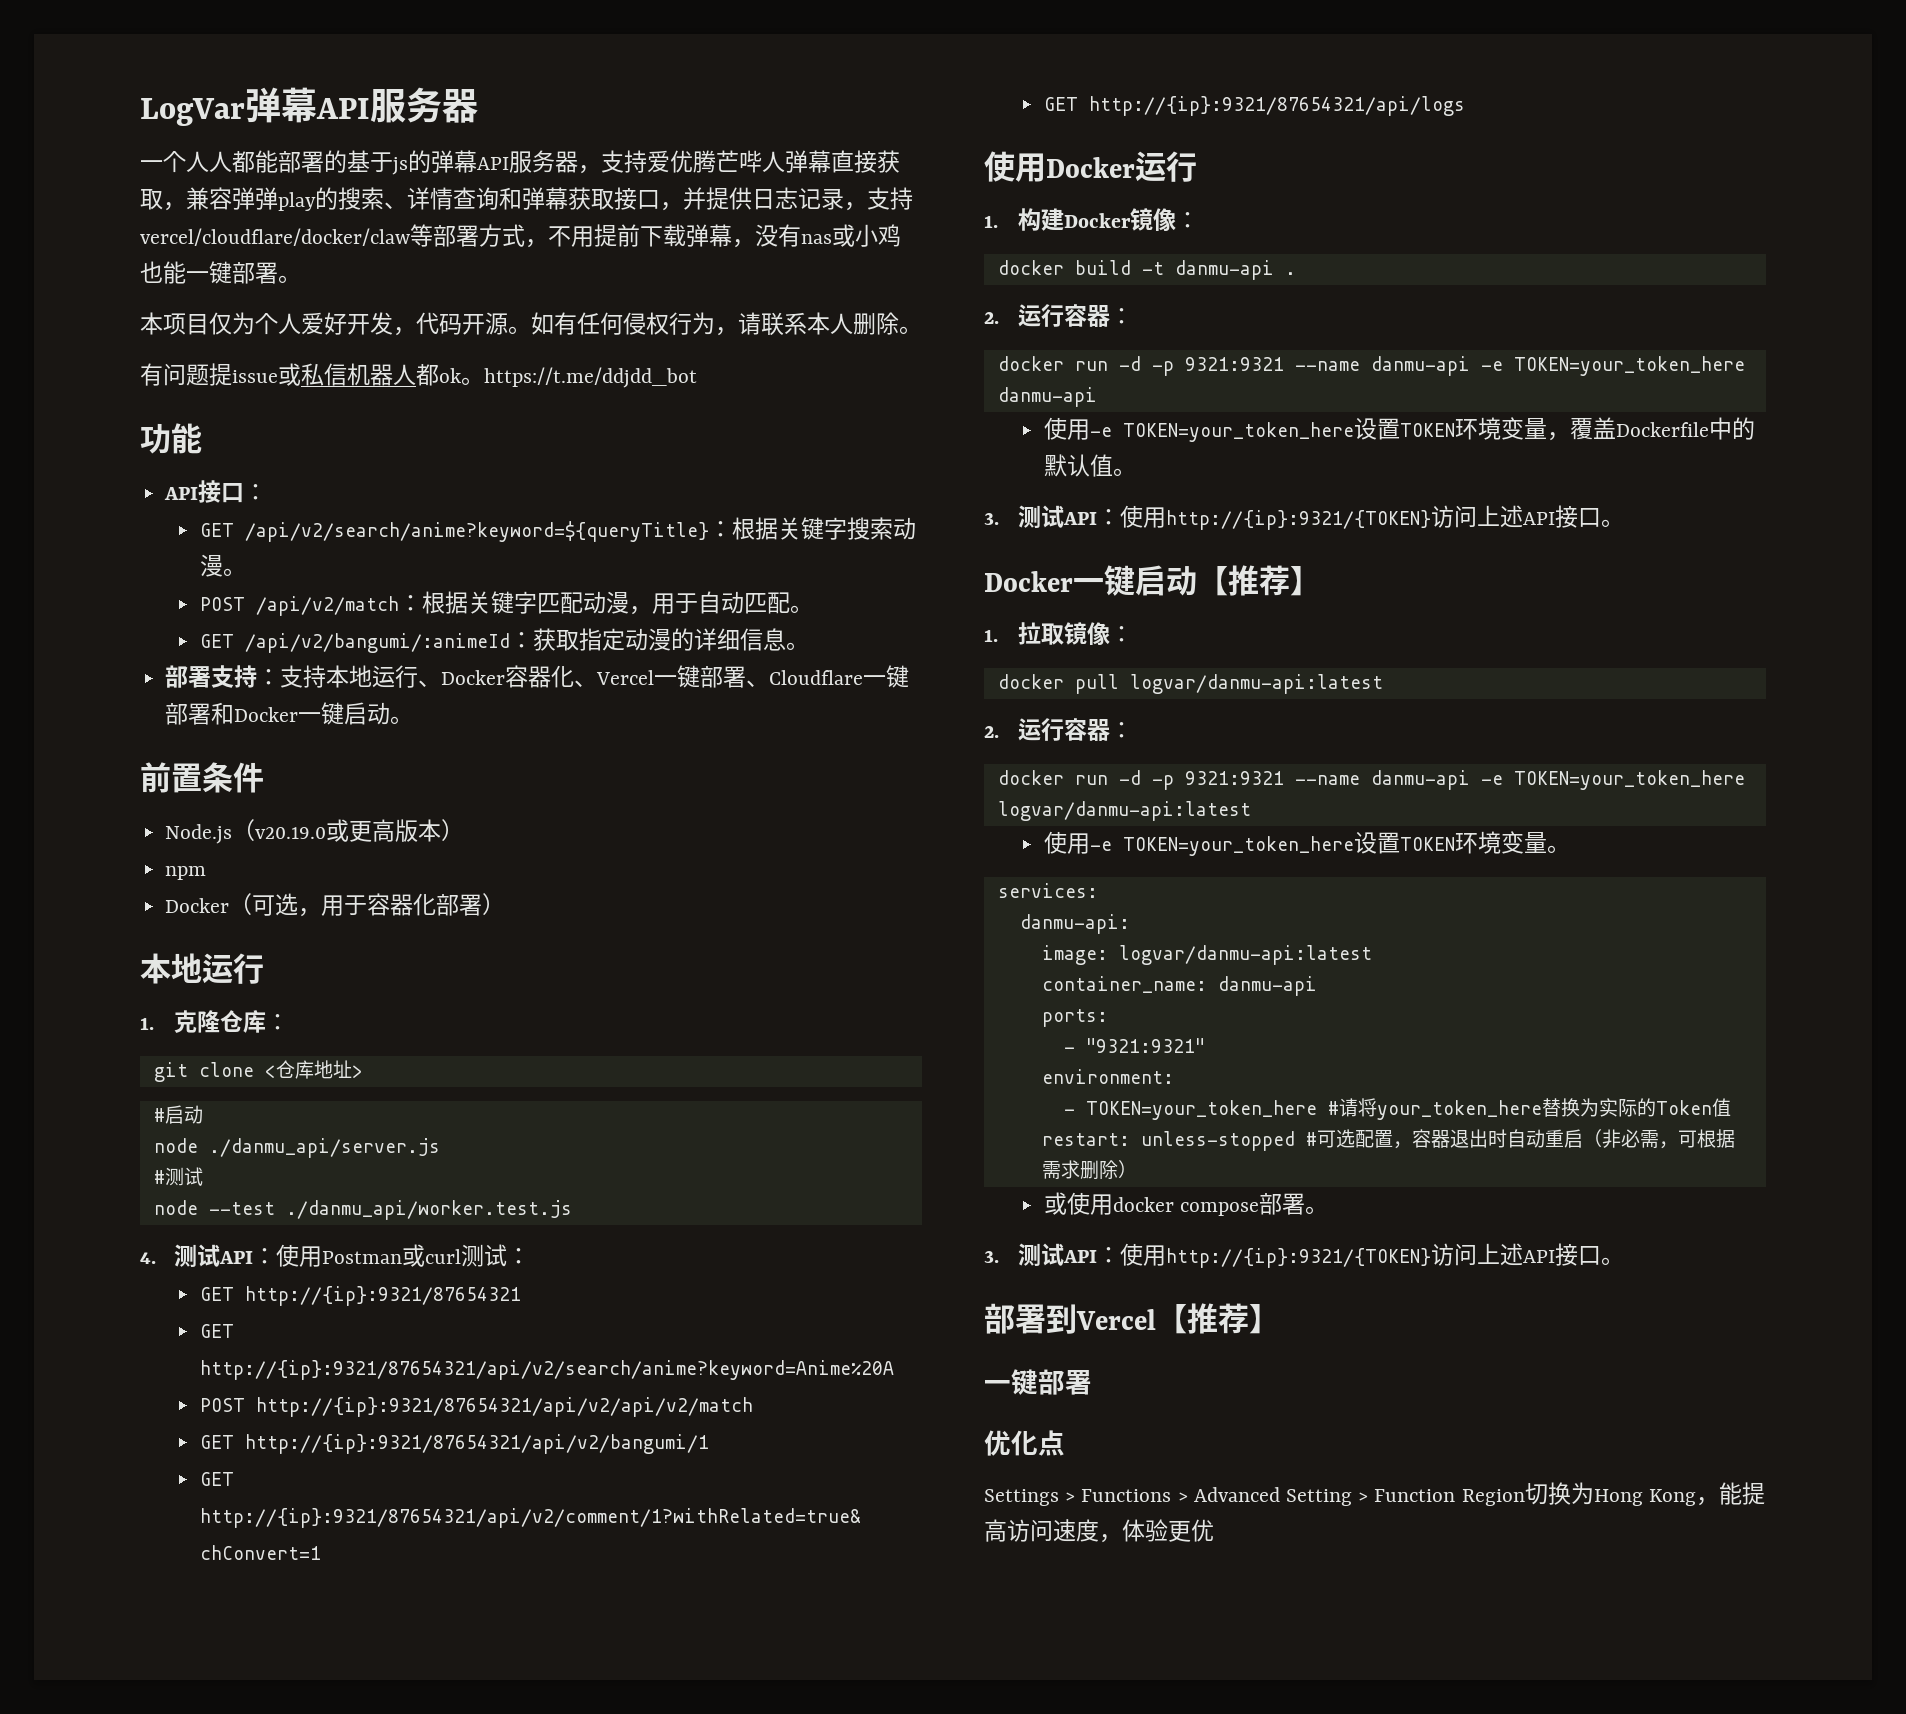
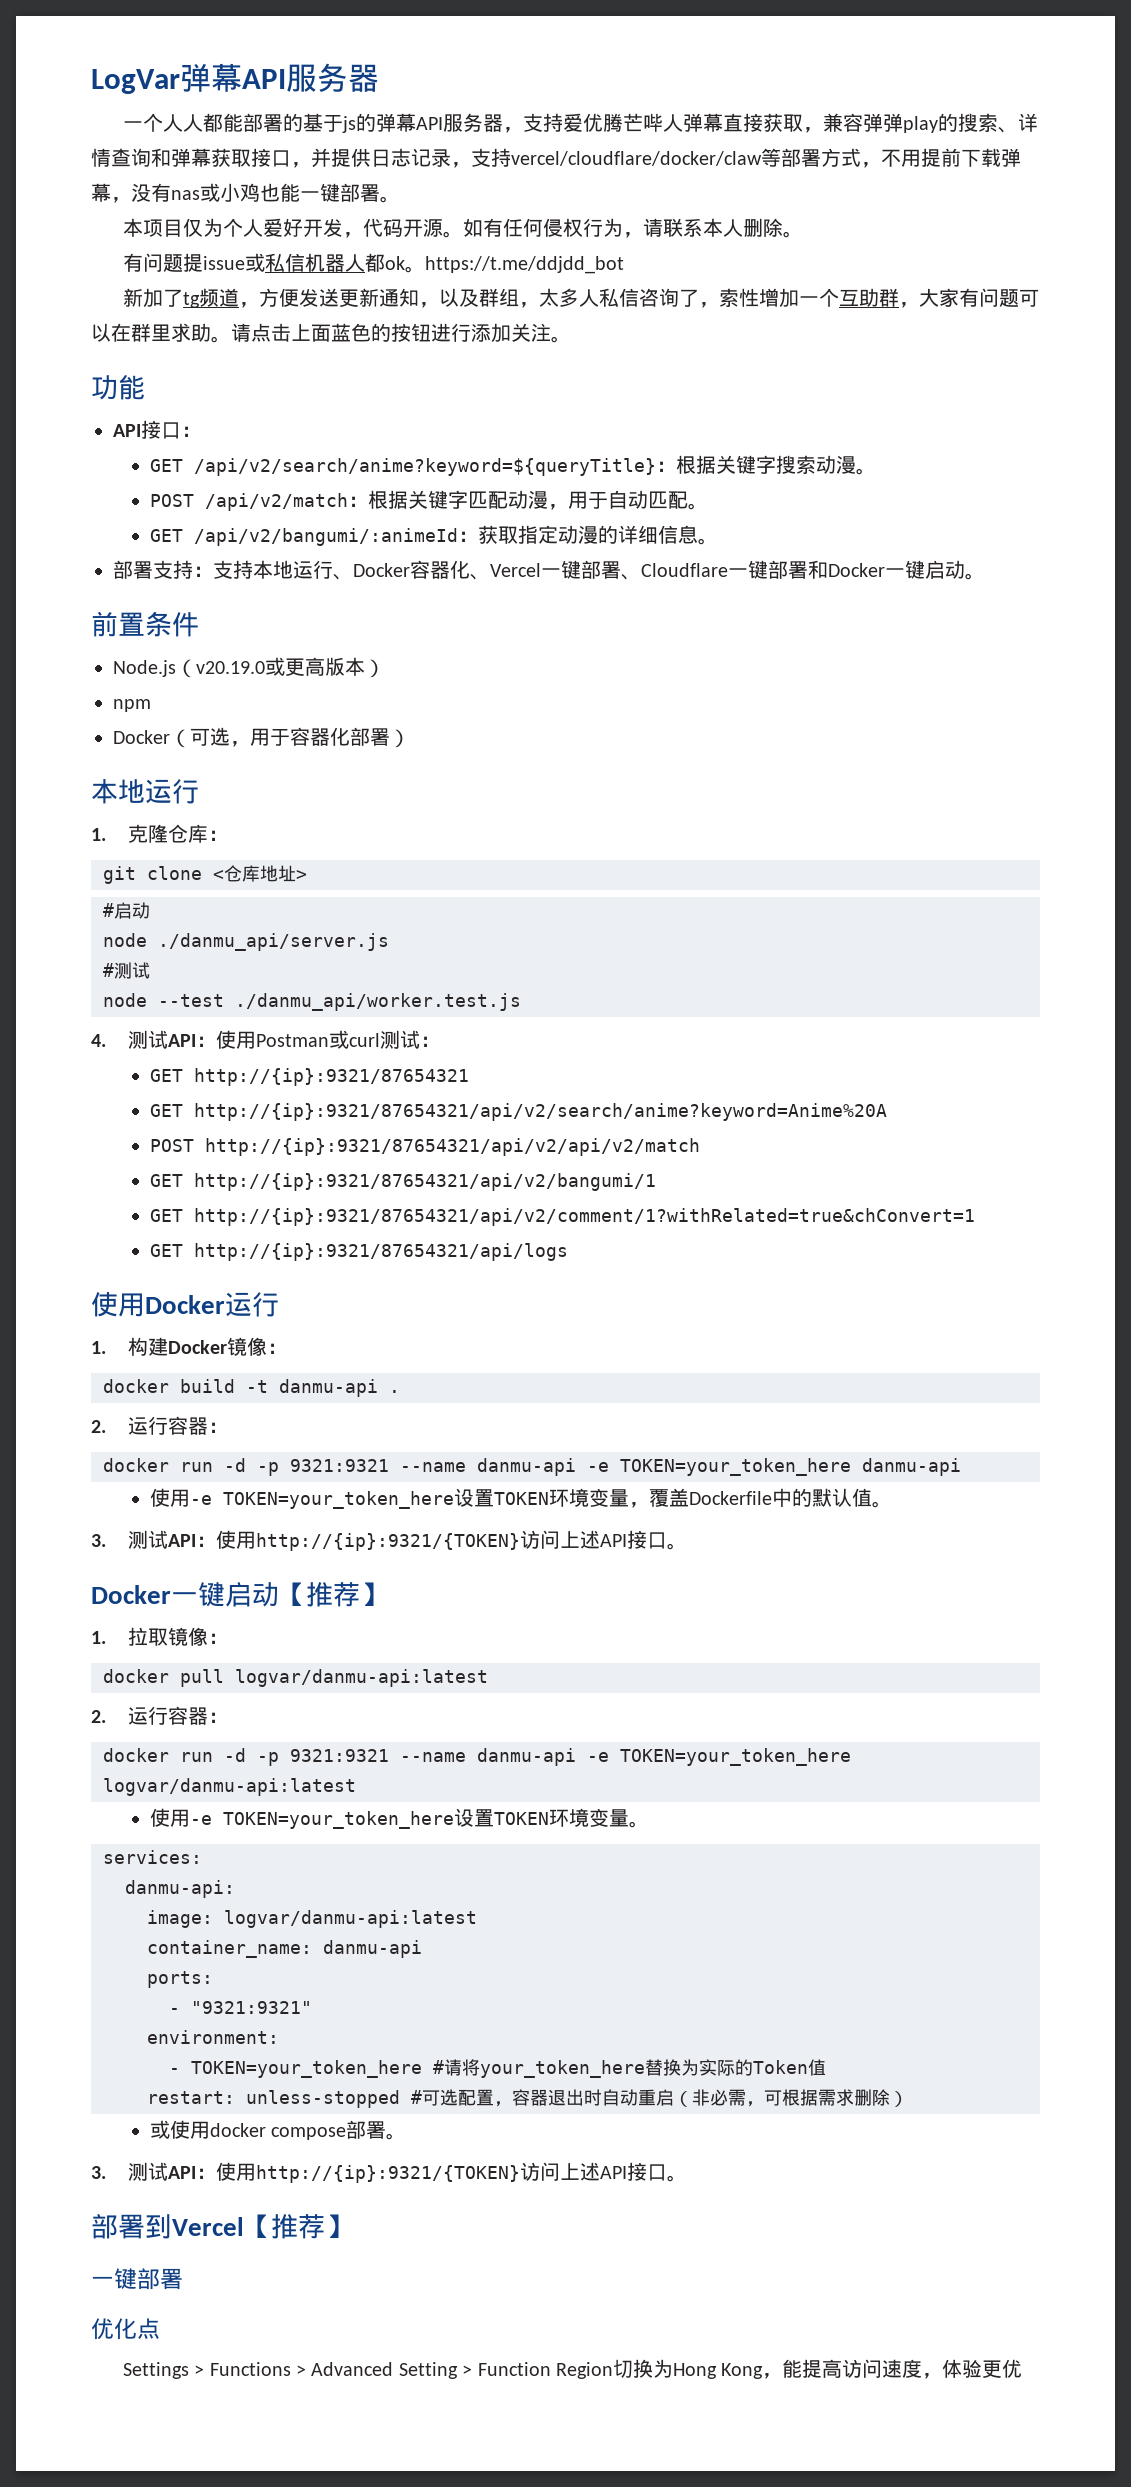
(697, 377) none -> [122,288,1039,308] [91,323,571,343] // 新加了tg频道，方便发送更新通知，以及群组，太多人私信咨询了，索性增加一个互助群，大家有问题可以在群里求助。请点击上面蓝色的按钮进行添加关注。

